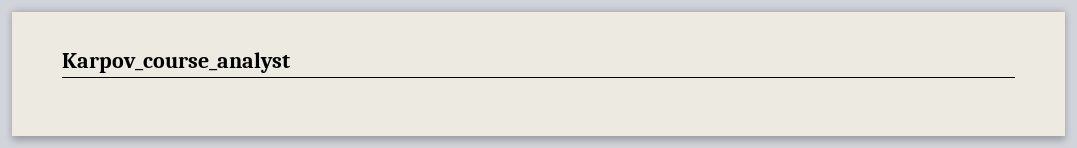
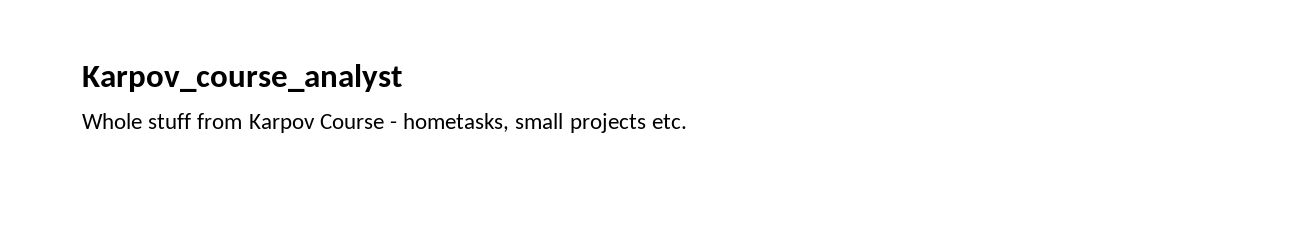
(290, 62) none -> [82,113,687,133] // Whole stuff from Karpov Course - hometasks, small projects etc.

